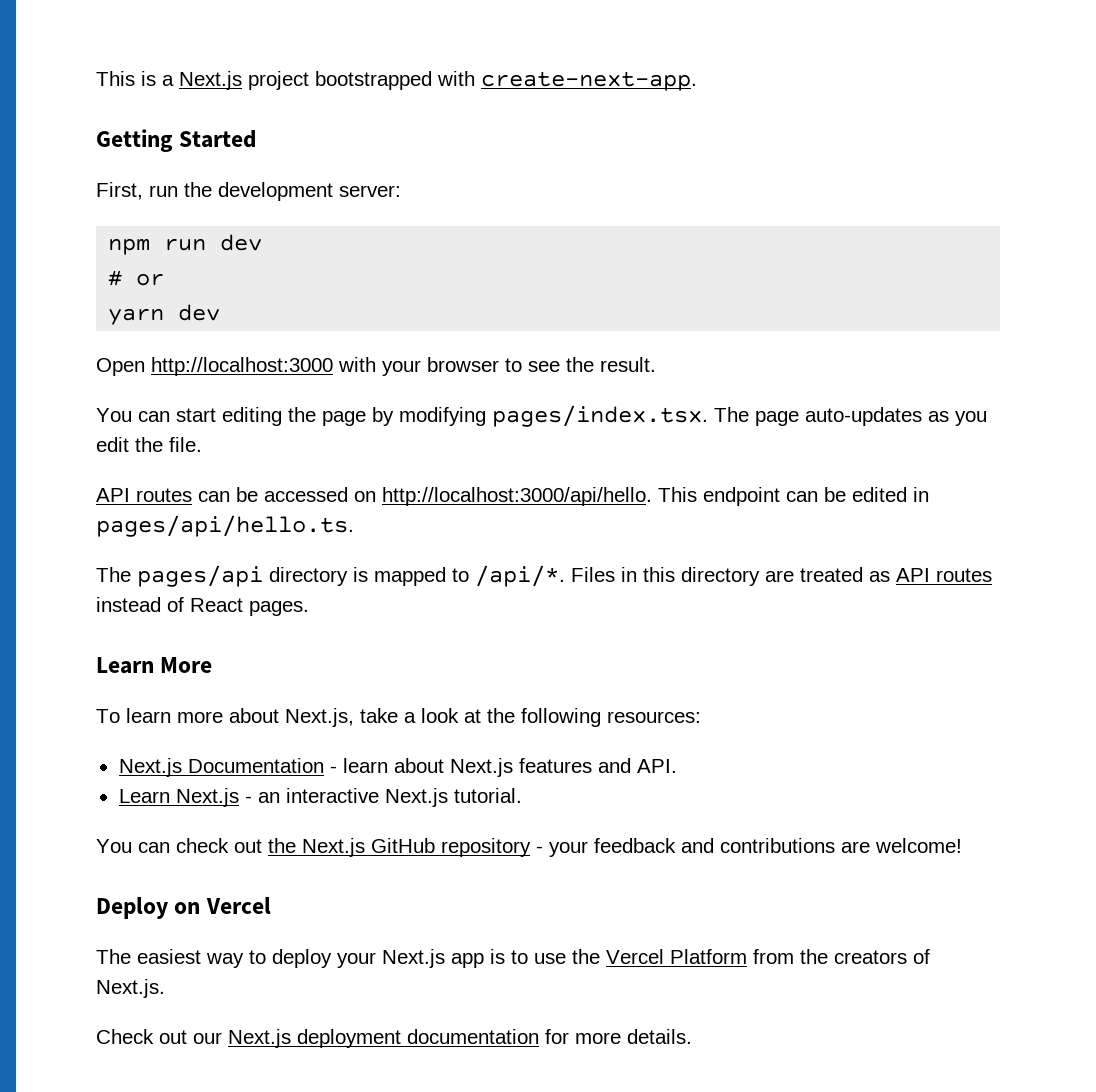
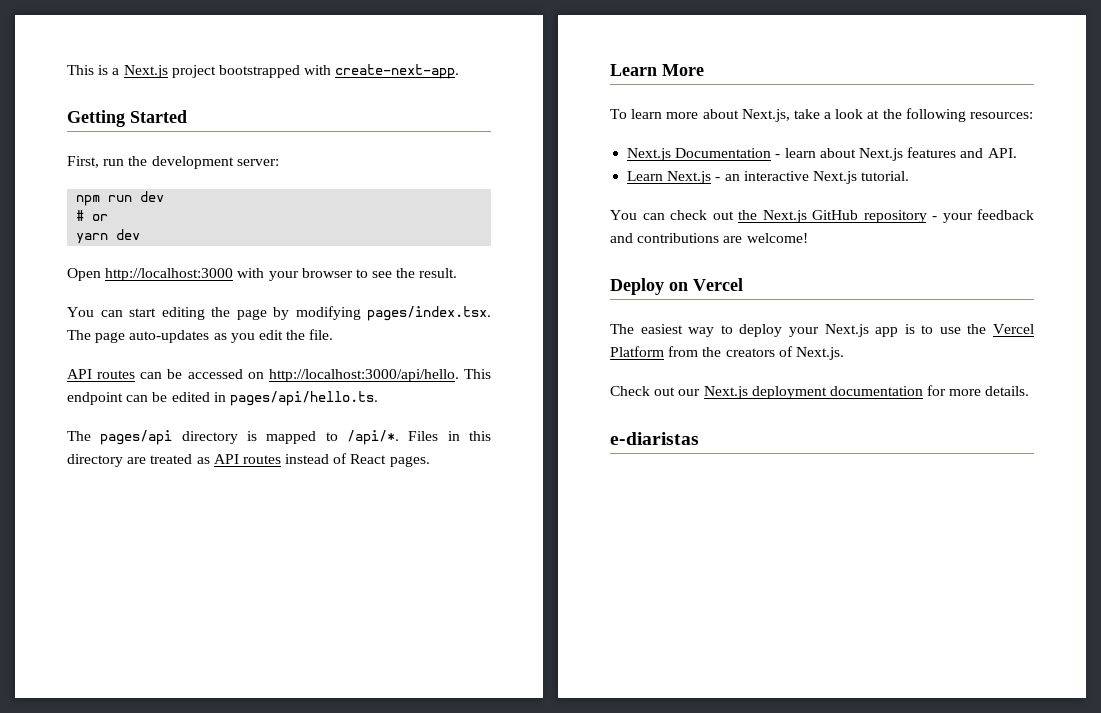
(692, 1036) none -> [610,432,699,445] // e-diaristas

